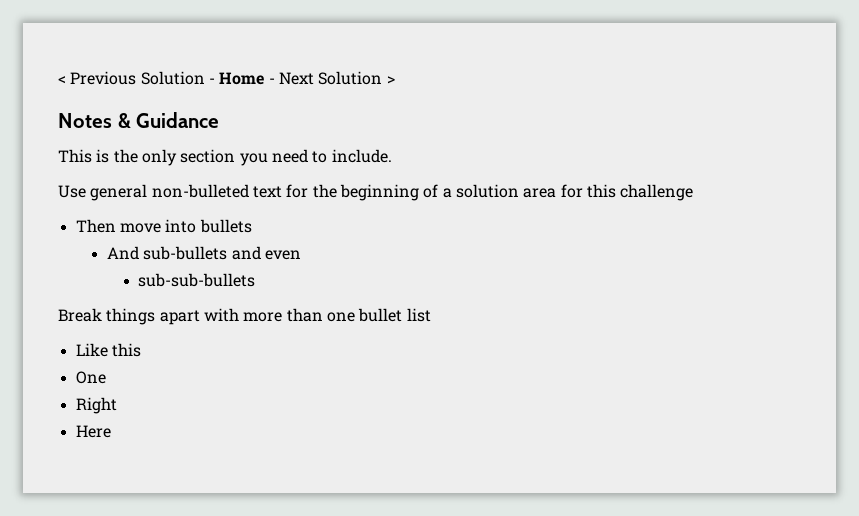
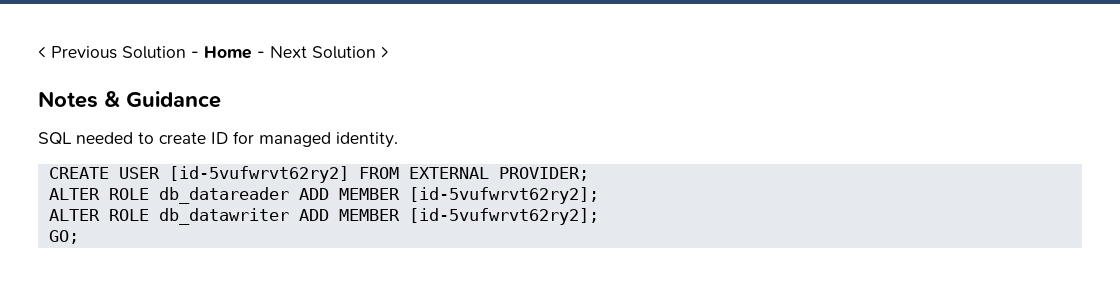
[58,149,392,166] [58,184,694,201] [75,219,252,233] [106,246,301,260] [138,273,256,287] [58,308,431,325] [75,343,141,357] [75,371,106,384] [75,397,117,414] [75,425,111,438] This is the only section you need to include. // Use general non-bulleted text for the beginning of a solution area for this challenge // Then move into bullets // And sub-bullets and even // sub-sub-bullets // Break things apart with more than one bullet list // Like this // One // Right // Here -> [38,131,398,148] [48,166,589,183] [48,187,599,204] [48,208,599,225] [48,230,79,244] SQL needed to create ID for managed identity. // CREATE USER [id-5vufwrvt62ry2] FROM EXTERNAL PROVIDER; // ALTER ROLE db_datareader ADD MEMBER [id-5vufwrvt62ry2]; // ALTER ROLE db_datawriter ADD MEMBER [id-5vufwrvt62ry2]; // GO;

